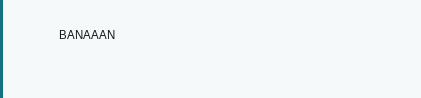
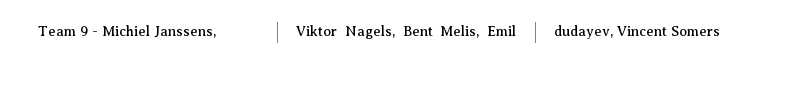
[59,30,115,39] BANAAAN -> [38,25,720,39] Team 9 - Michiel Janssens, Viktor Nagels, Bent Melis, Emil dudayev, Vincent Somers

